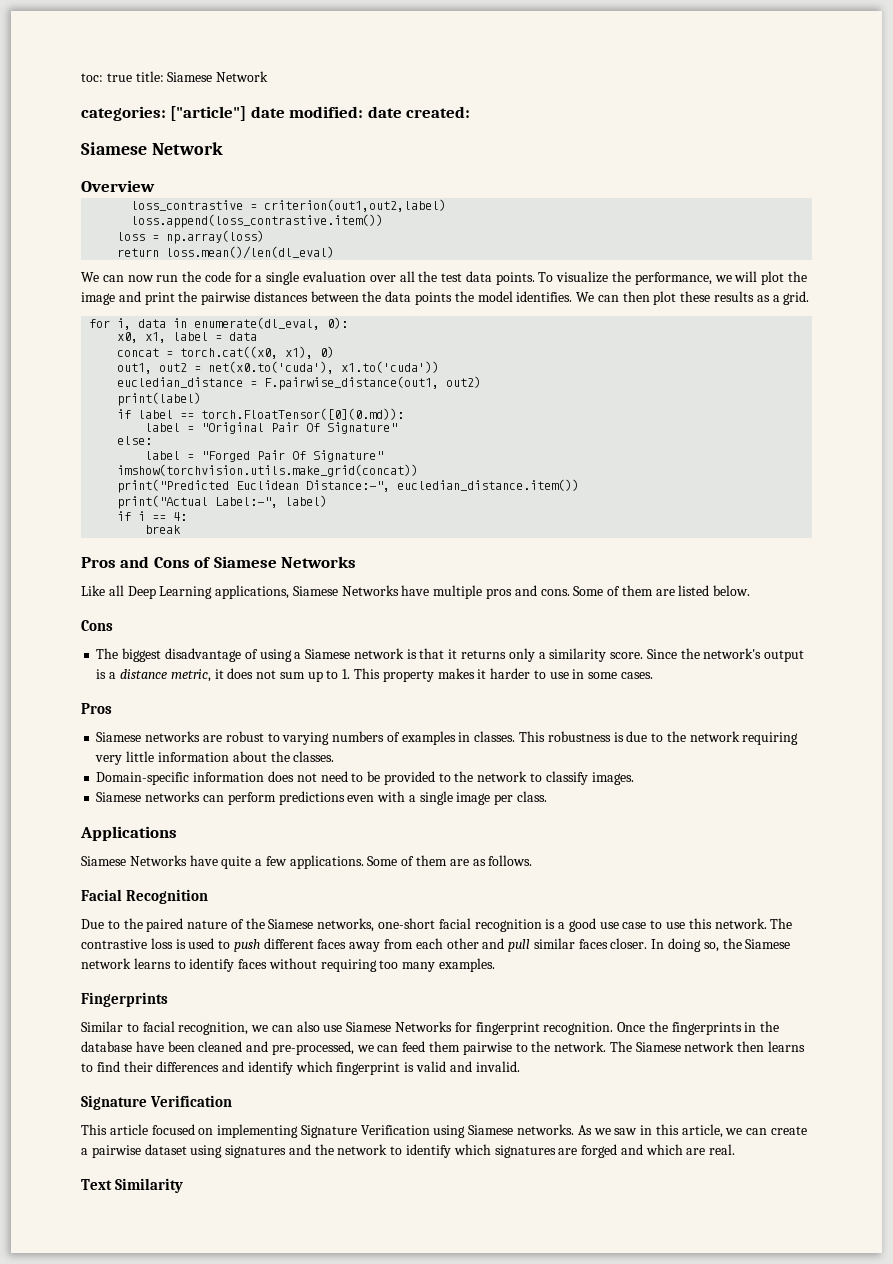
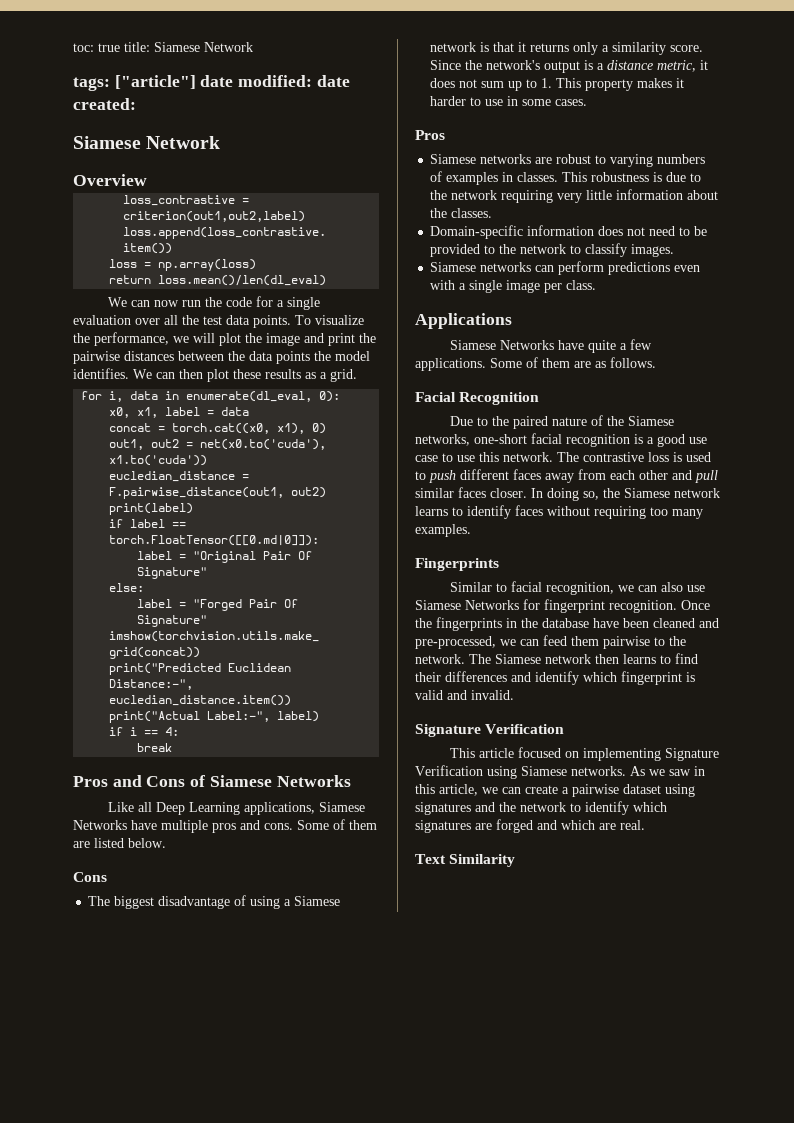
[81,106,166,121] categories: -> [73,77,110,91] tags:
[201,408,405,420] torch.FloatTensor([0](0.md)): -> [109,535,320,546] torch.FloatTensor([[0.md|0]]):

